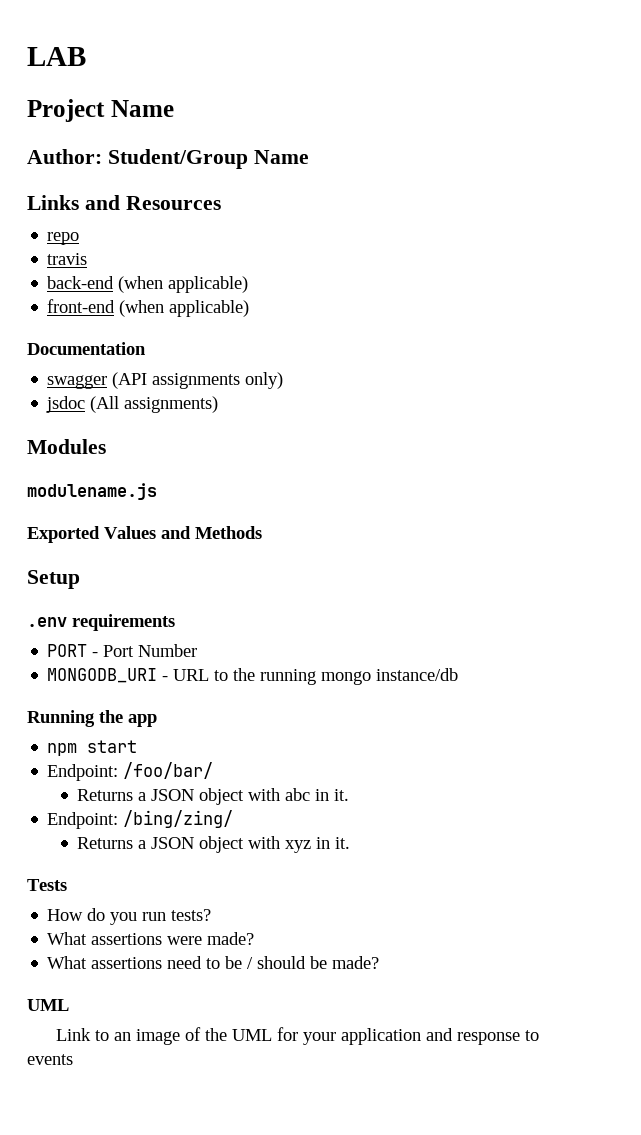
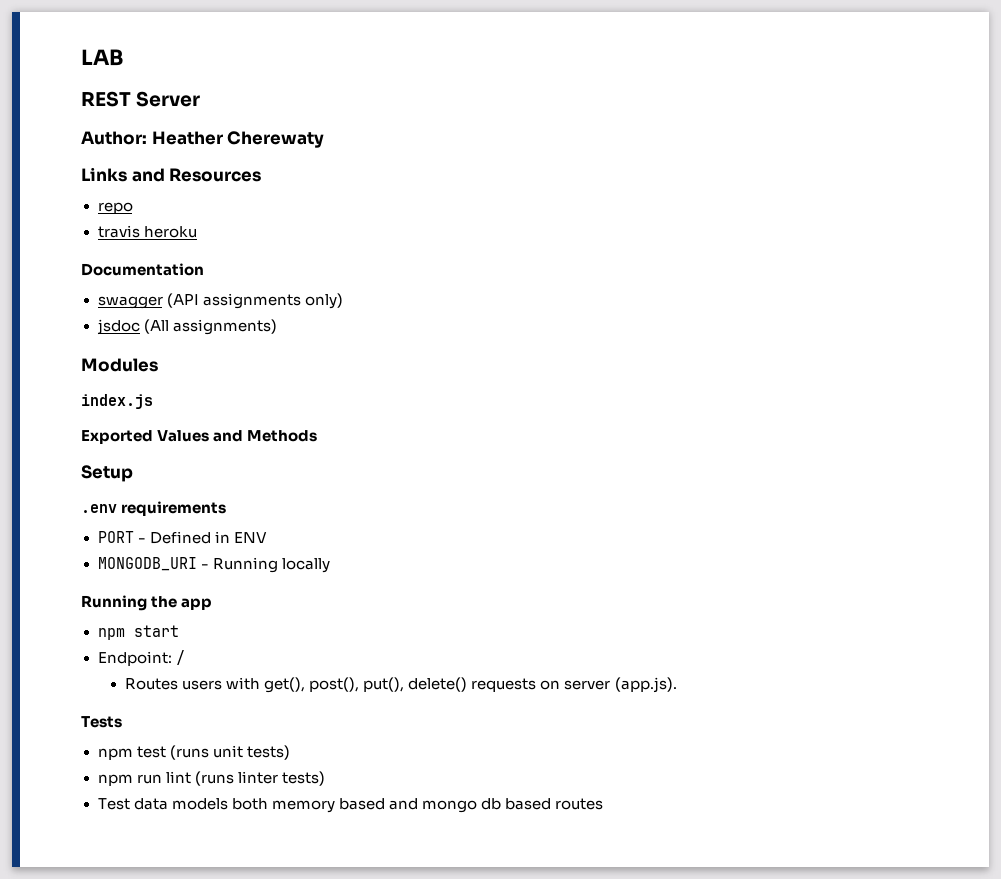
[27,99,174,122] Project Name -> [81,91,201,107] REST Server
[107,149,309,169] Student/Group Name -> [151,131,325,148] Heather Cherewaty
[47,276,249,293] [47,299,250,317] // back-end (when applicable) // front-end (when applicable) -> [143,226,197,238] heroku
[27,483,157,500] modulename.js -> [81,394,153,409] index.js
[103,644,198,657] Port Number -> [149,531,267,544] Defined in ENV
[173,668,459,685] URL to the running mongo instance/db -> [212,557,330,573] Running locally
[123,762,214,779] [77,788,350,805] [47,810,234,829] [77,836,351,853] [27,879,67,891] [47,908,212,925] [47,932,255,945] [47,956,380,969] [27,999,69,1011] [56,1027,540,1045] [27,1054,73,1065] /foo/bar/ // Returns a JSON object with abc in it. // Endpoint: /bing/zing/ // Returns a JSON object with xyz in it. // Tests // How do you run tests? // What assertions were made? // What assertions need to be / should be made? // UML // Link to an image of the UML for your application and response to events -> [175,650,185,665] [124,677,677,693] [81,716,122,728] [97,745,290,760] [97,771,325,786] [97,798,603,813] / // Routes users with get(), post(), put(), delete() requests on server (app.js). // Tests // npm test (runs unit tests) // npm run lint (runs linter tests) // Test data models both memory based and mongo db based routes

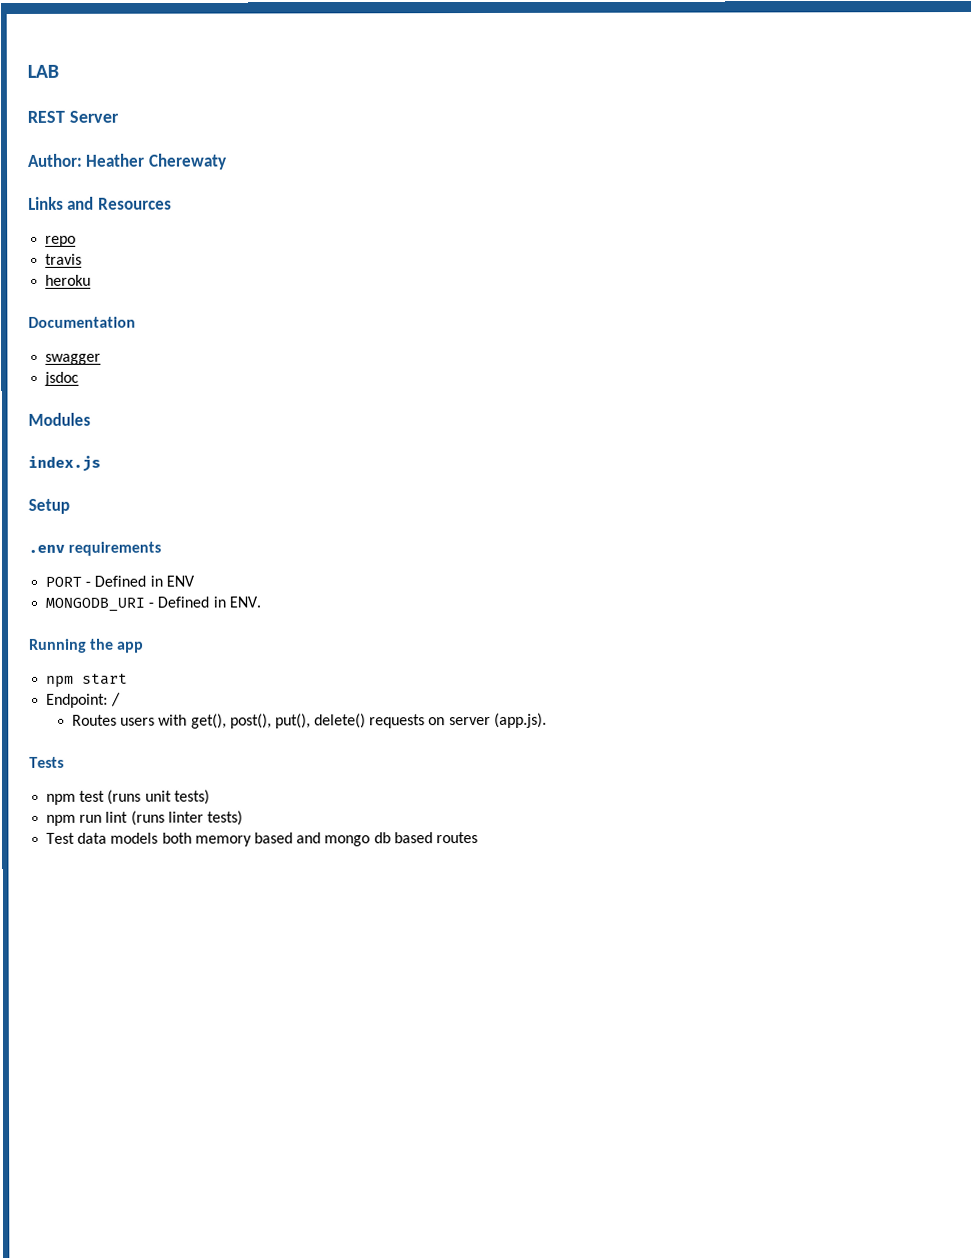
(140, 231) none -> (83, 259) //
[166,293,343,309] (API assignments only) -> (102, 359) none
[143,319,277,335] (All assignments) -> (80, 378) none
[81,430,318,444] // Exported Values and Methods -> (101, 463) none
[212,557,330,573] Running locally -> [157,596,261,608] Defined in ENV.

